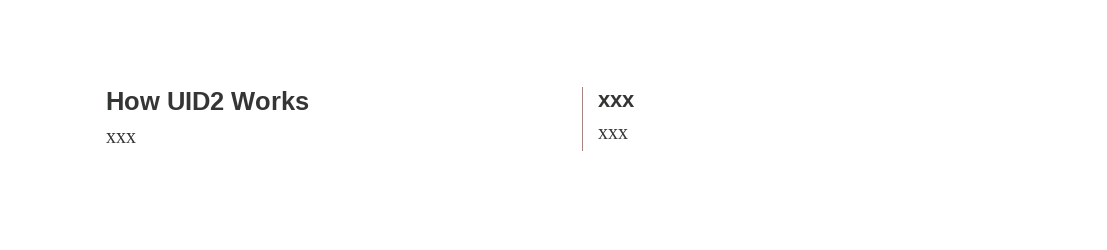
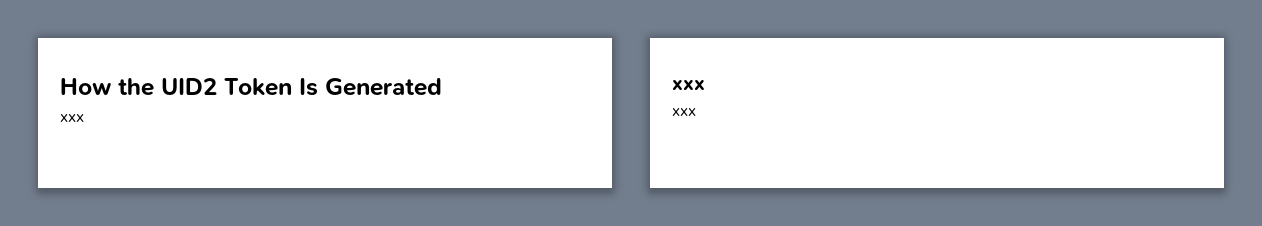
[167,91,309,110] UID2 Works -> [118,78,442,96] the UID2 Token Is Generated

